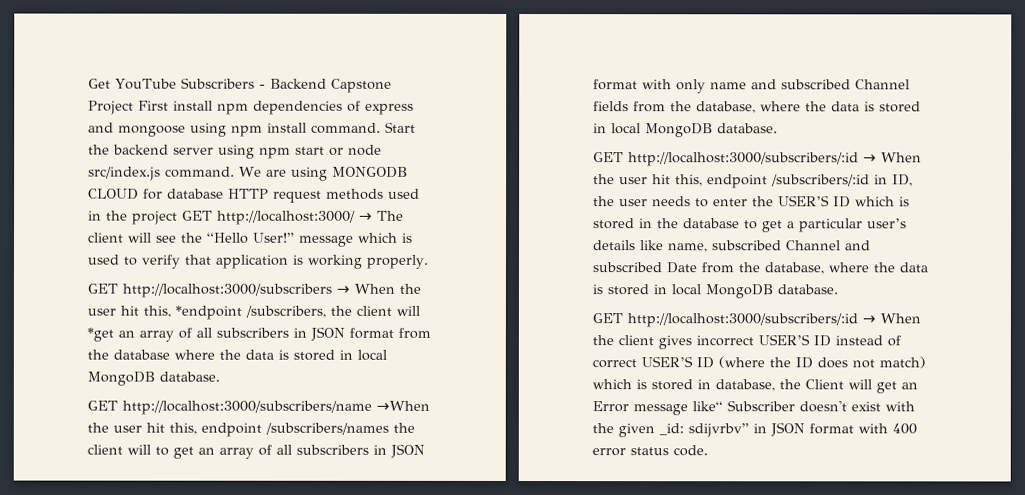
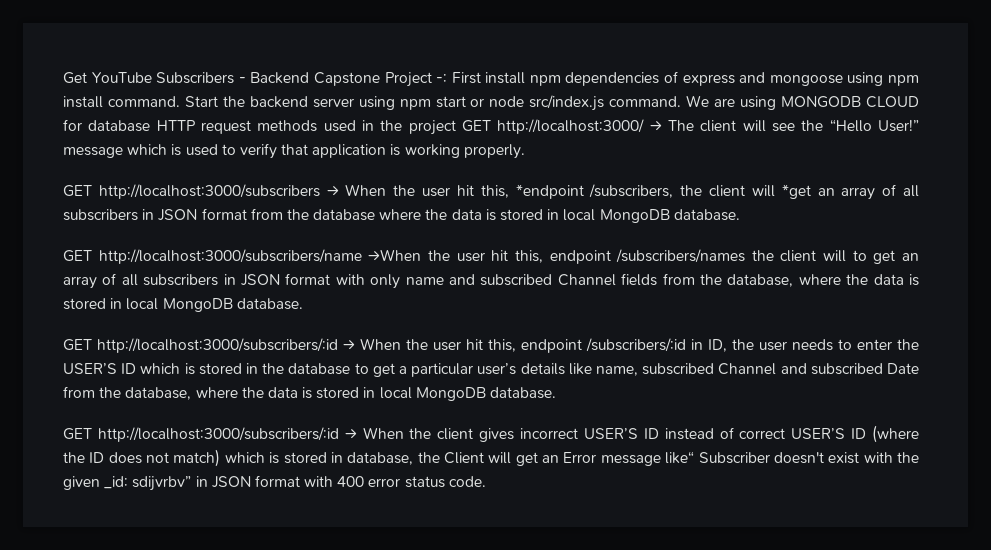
(134, 107) none -> [436,74,448,83] -:

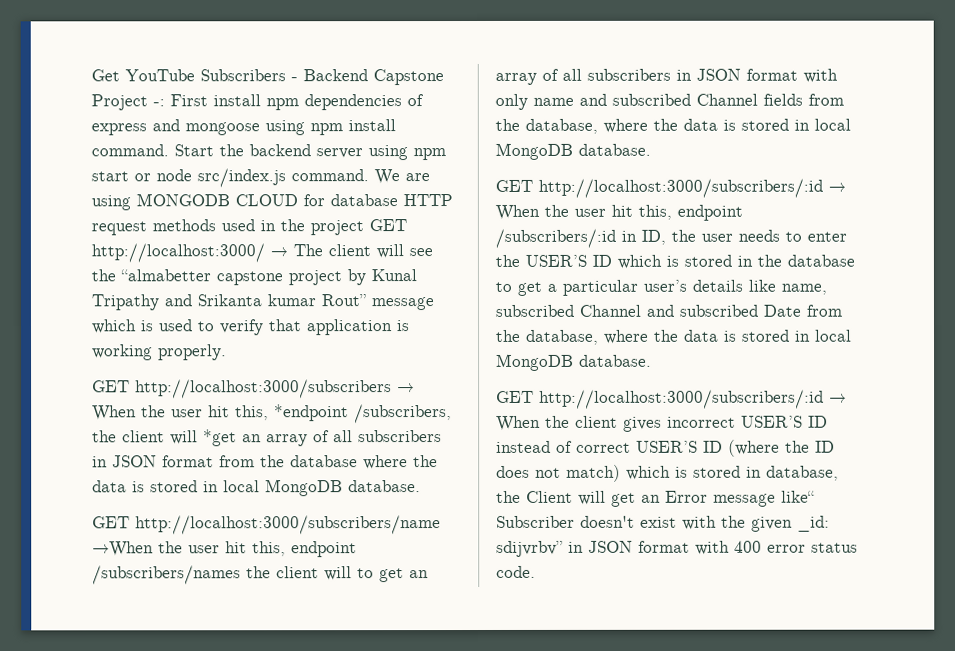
[829,119,920,132] “Hello User!” -> [120,269,417,286] [91,294,366,311] “almabetter capstone project by Kunal Tripathy and Srikanta kumar Rout”

